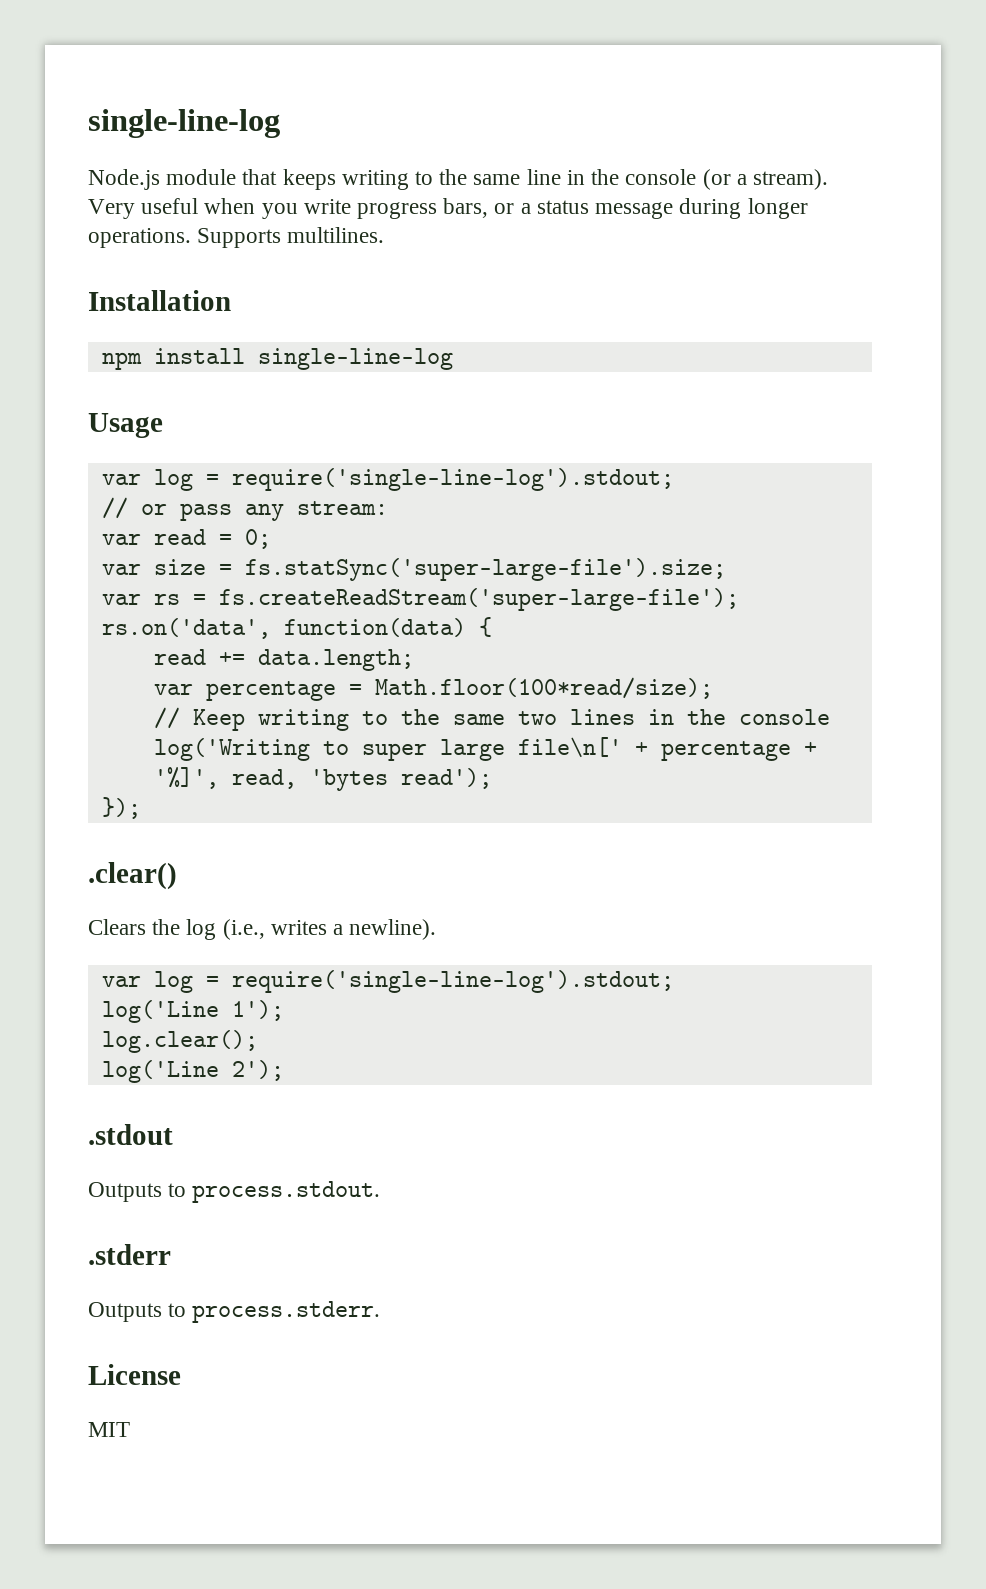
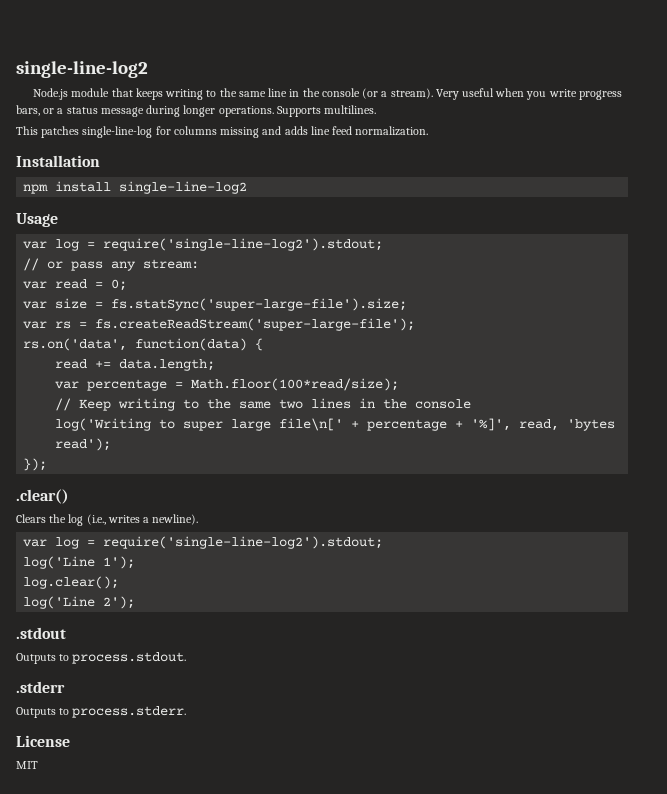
[88,109,280,138] single-line-log -> [16,61,148,78] single-line-log2
(385, 235) none -> [16,126,429,138] // This patches single-line-log for columns missing and adds line feed normalization.
[257,348,453,370] single-line-log -> [119,181,248,194] single-line-log2
[231,468,674,491] require('single-line-log').stdout; -> [103,238,384,251] require('single-line-log2').stdout;
[231,970,674,993] require('single-line-log').stdout; -> [103,536,384,549] require('single-line-log2').stdout;

